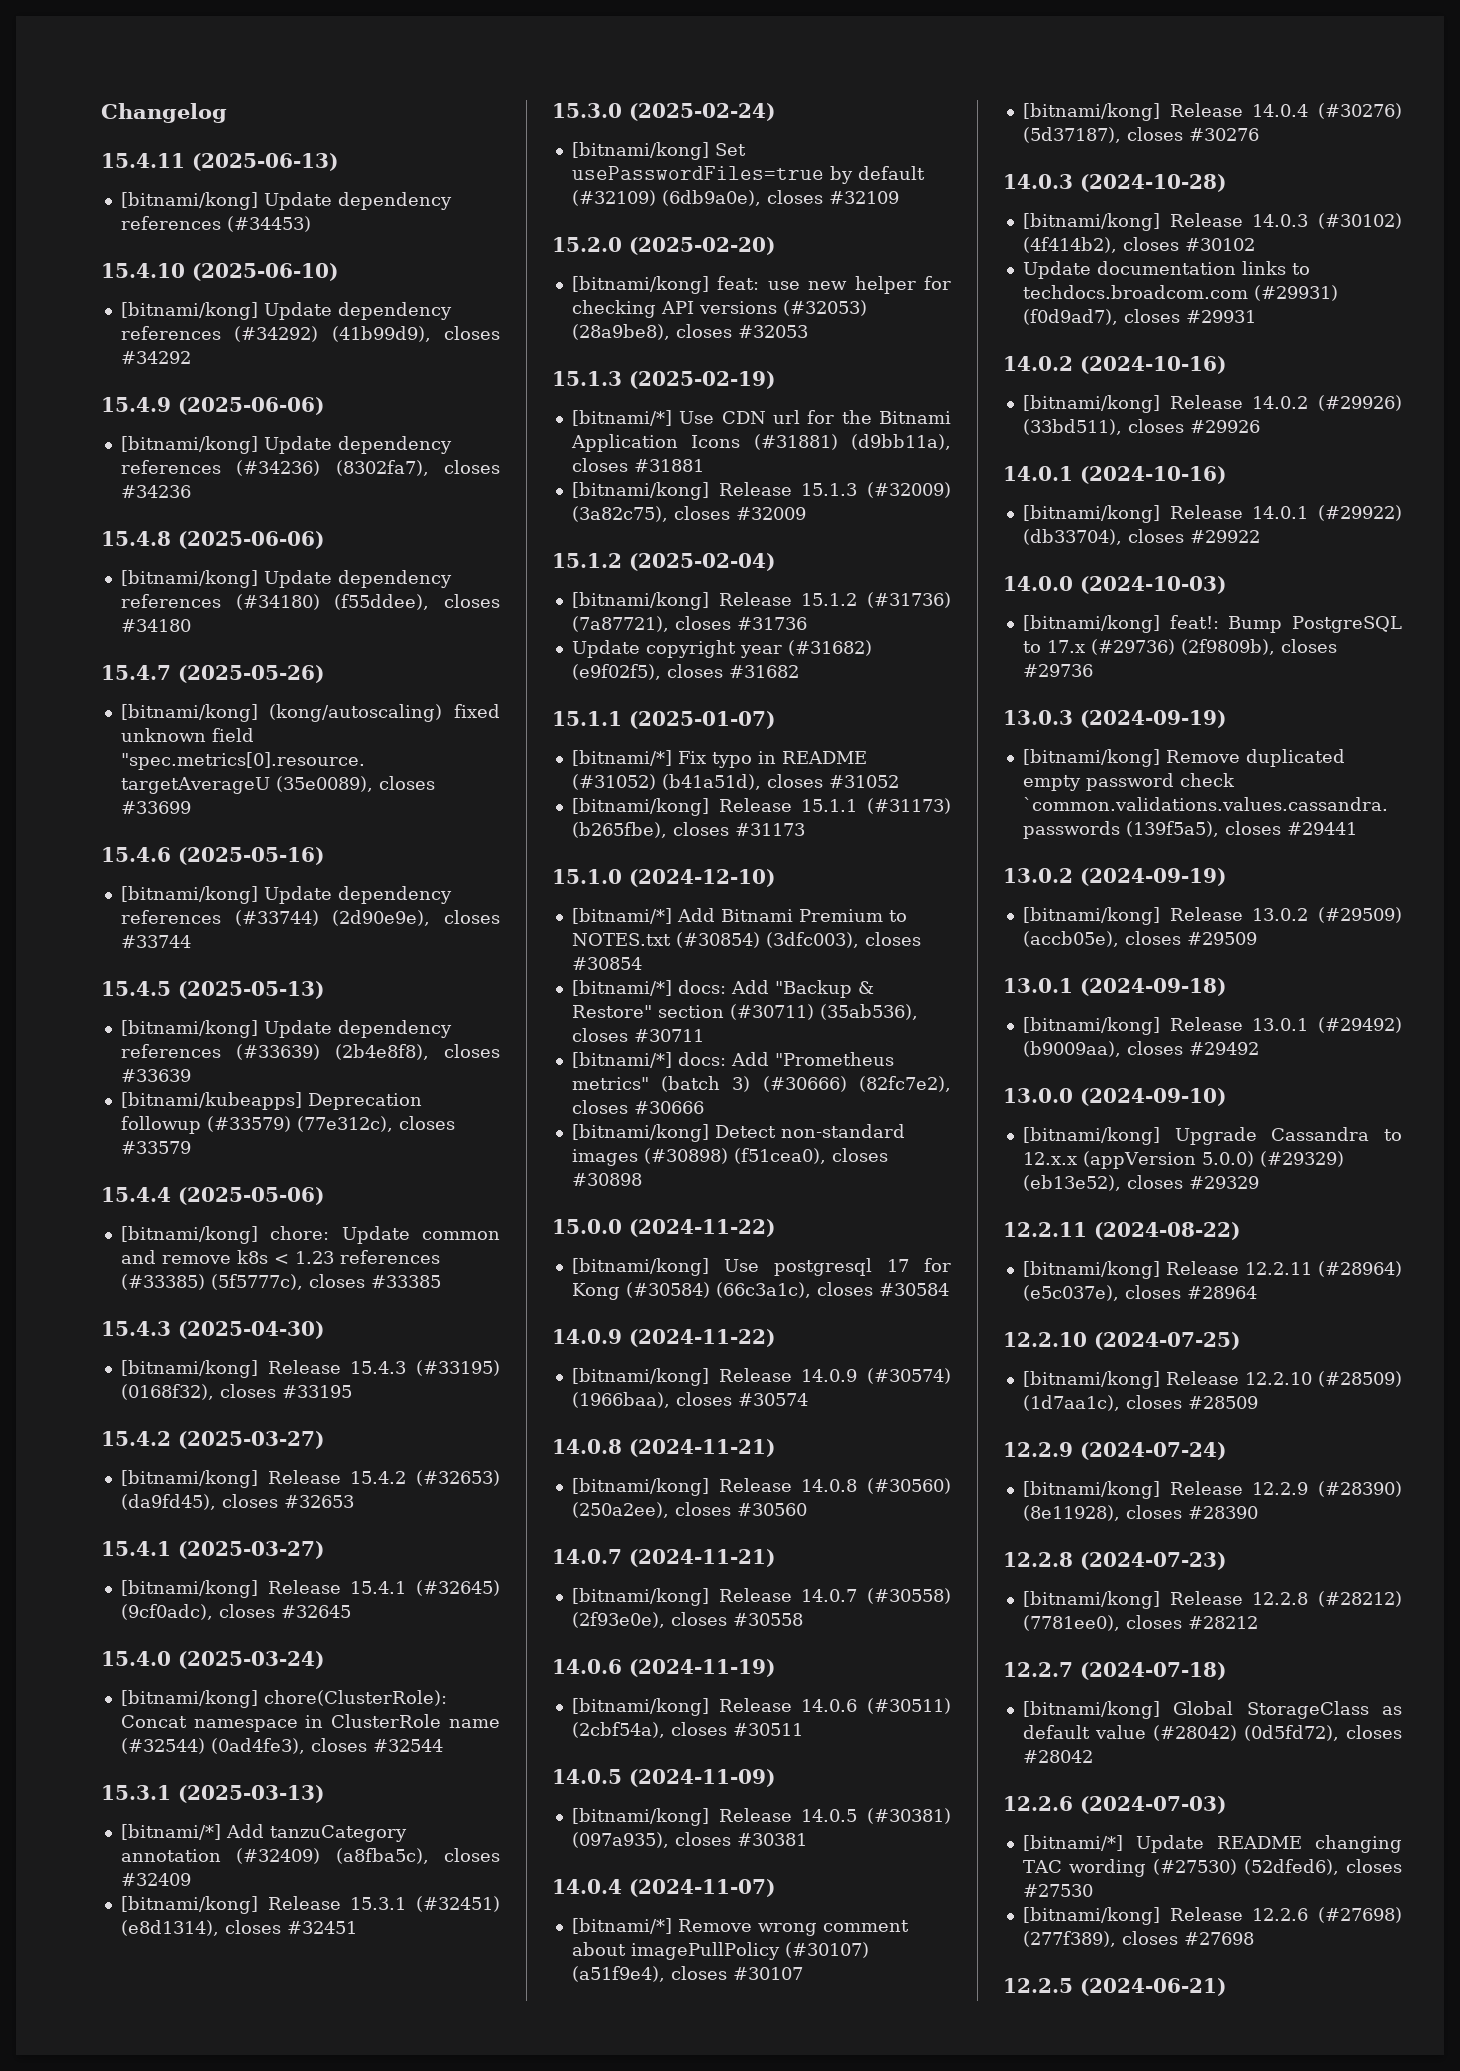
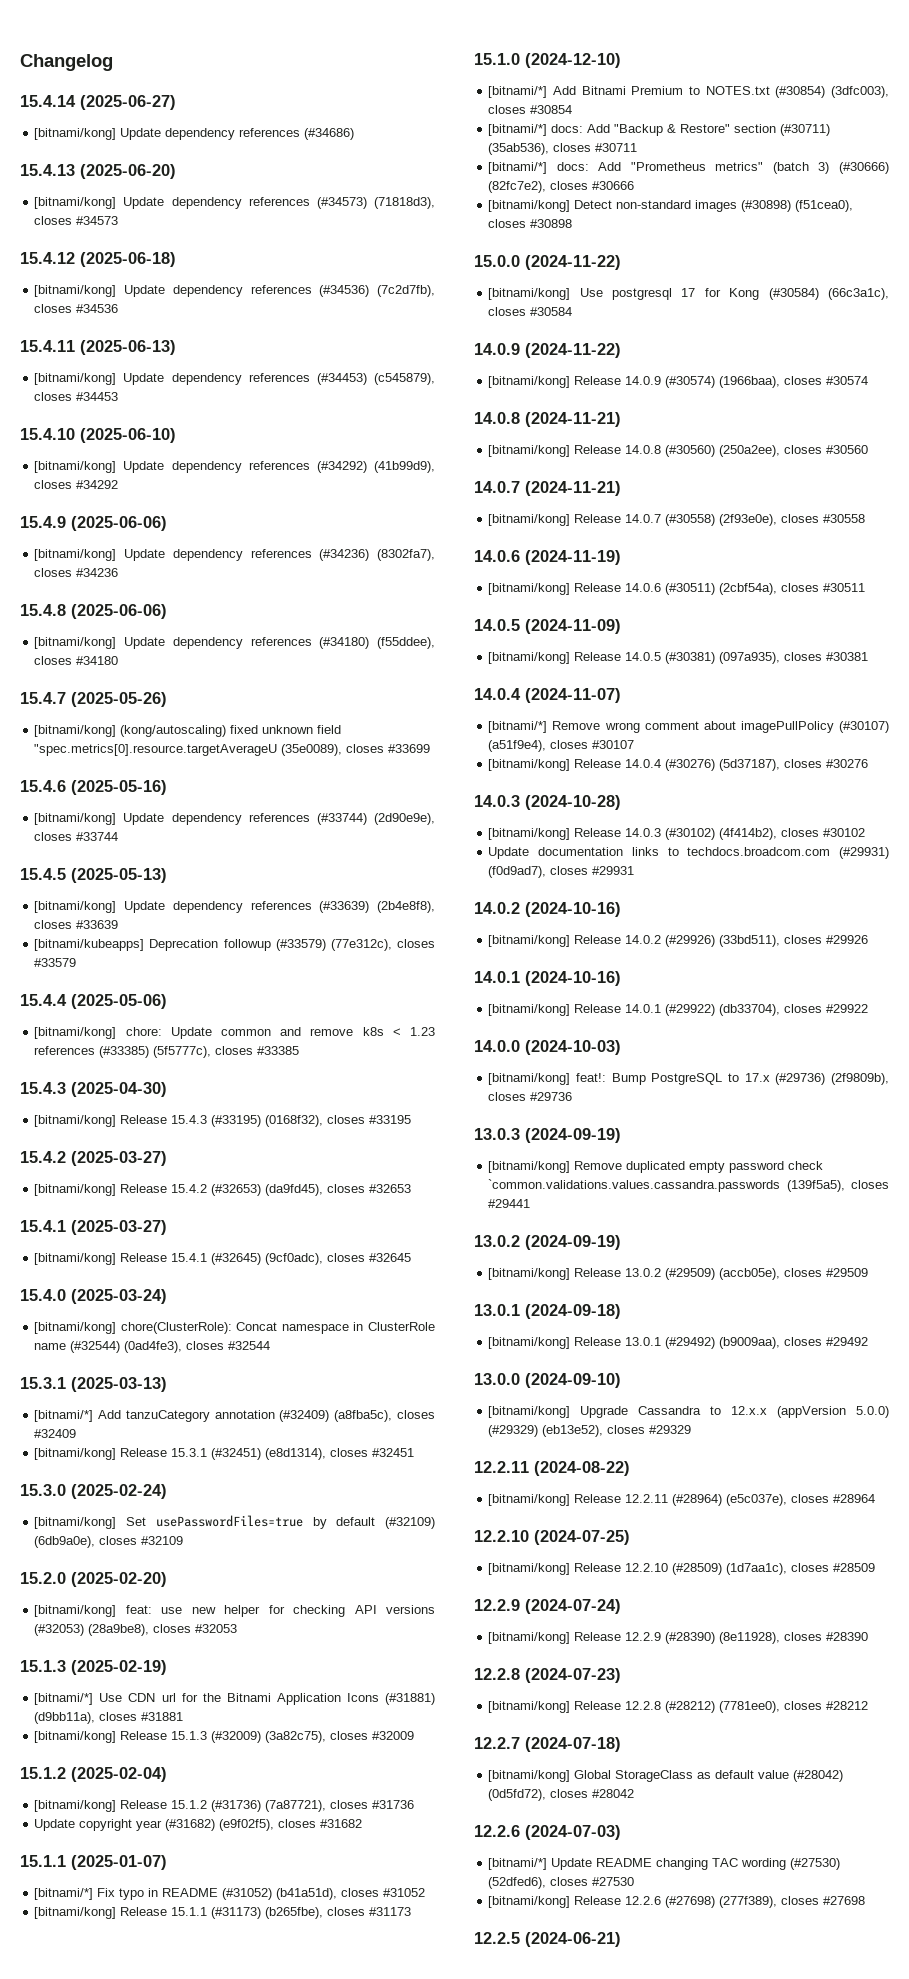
(227, 113) none -> [20,95,176,110] [34,128,355,140] [20,164,176,179] [34,197,435,209] [34,216,119,225] [20,252,176,267] [34,285,435,297] [34,304,119,313] // 15.4.14 (2025-06-27) // [bitnami/kong] Update dependency references (#34686) // 15.4.13 (2025-06-20) // [bitnami/kong] Update dependency references (#34573) (71818d3), closes #34573 // 15.4.12 (2025-06-18) // [bitnami/kong] Update dependency references (#34536) (7c2d7fb), closes #34536
(311, 224) none -> [373,373,435,385] [34,392,119,401] (c545879), closes #34453

